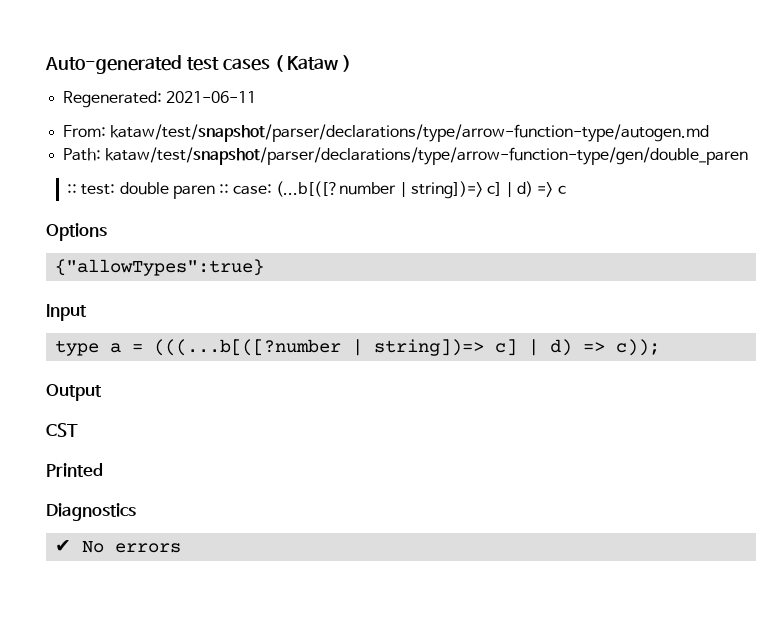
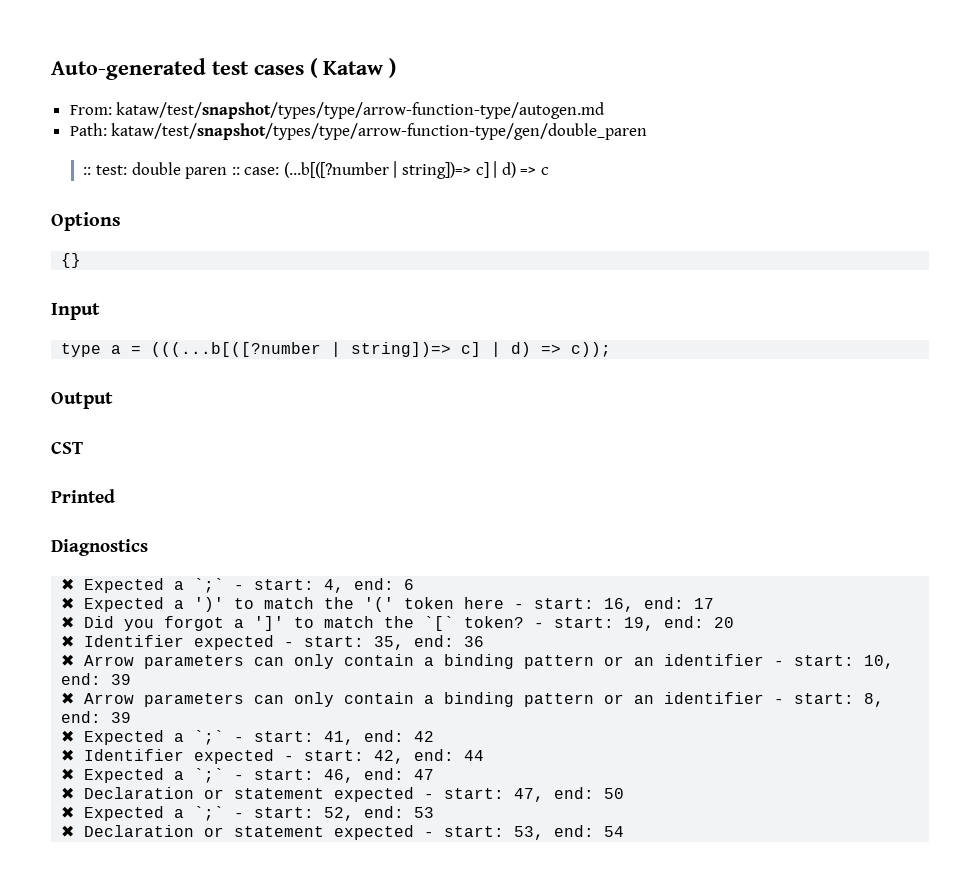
[63,91,257,108] // Regenerated: 2021-06-11 -> (396, 68) none
[110,124,710,142] kataw/test/snapshot/parser/declarations/type/arrow-function-type/autogen.md -> [116,102,605,119] kataw/test/snapshot/types/type/arrow-function-type/autogen.md
[105,147,749,165] kataw/test/snapshot/parser/declarations/type/arrow-function-type/gen/double_paren -> [111,123,648,140] kataw/test/snapshot/types/type/arrow-function-type/gen/double_paren
[55,259,265,276] {"allowTypes":true} -> [61,253,82,268] {}
[55,540,182,553] ✔ No errors -> [61,578,415,593] [61,597,715,612] [61,616,735,631] [61,635,485,650] [61,654,895,669] [61,673,132,685] [61,692,885,707] [61,711,132,723] [61,730,435,745] [61,749,485,764] [61,768,435,783] [61,787,625,802] [61,806,435,821] [61,825,625,840] ✖ Expected a `;` - start: 4, end: 6 // ✖ Expected a ')' to match the '(' token here - start: 16, end: 17 // ✖ Did you forgot a ']' to match the `[` token? - start: 19, end: 20 // ✖ Identifier expected - start: 35, end: 36 // ✖ Arrow parameters can only contain a binding pattern or an identifier - start: 10, end: 39 // ✖ Arrow parameters can only contain a binding pattern or an identifier - start: 8, end: 39 // ✖ Expected a `;` - start: 41, end: 42 // ✖ Identifier expected - start: 42, end: 44 // ✖ Expected a `;` - start: 46, end: 47 // ✖ Declaration or statement expected - start: 47, end: 50 // ✖ Expected a `;` - start: 52, end: 53 // ✖ Declaration or statement expected - start: 53, end: 54

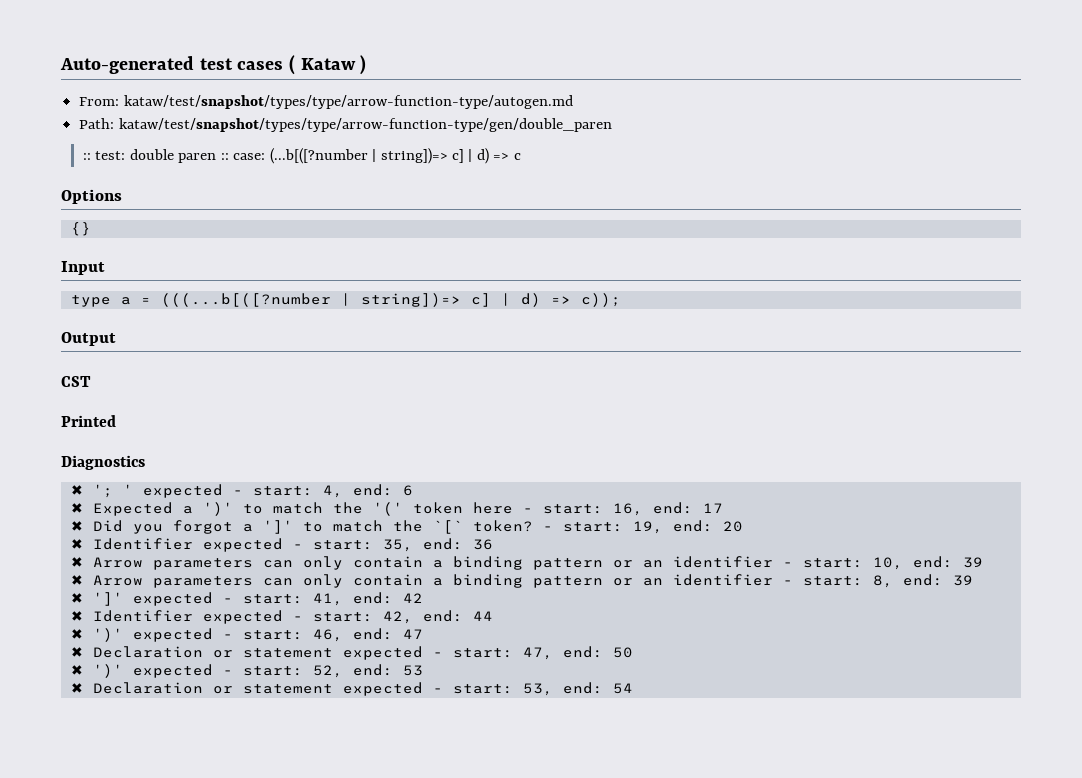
[84,578,225,593] Expected a `;` -> [92,484,223,498] '; ' expected
[84,730,225,745] Expected a `;` -> [92,592,213,606] ']' expected
[84,768,225,783] Expected a `;` -> [92,628,213,642] ')' expected
[84,806,225,821] Expected a `;` -> [92,664,213,678] ')' expected

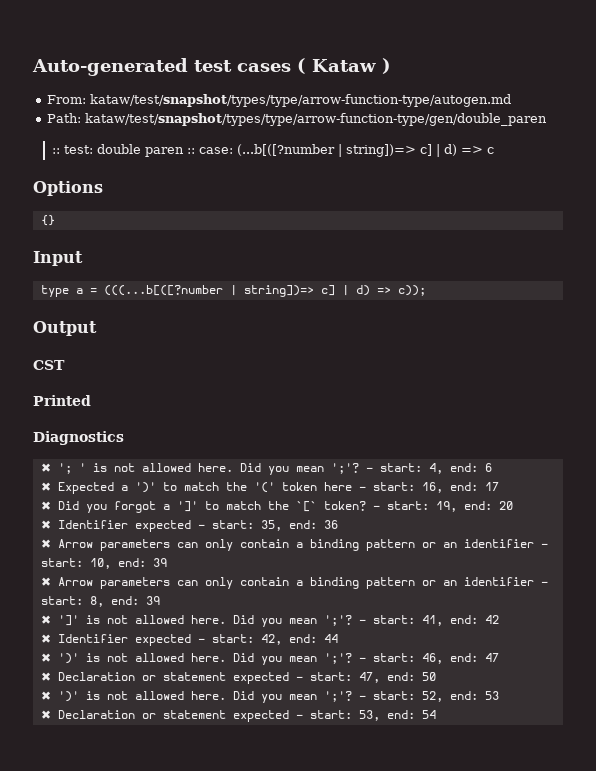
[142,484,223,498] expected -> [92,463,359,475] is not allowed here. Did you mean ';'?
[132,592,213,606] expected -> [85,615,352,627] is not allowed here. Did you mean ';'?
[132,628,213,642] expected -> [85,653,352,665] is not allowed here. Did you mean ';'?
[132,664,213,678] expected -> [85,691,352,703] is not allowed here. Did you mean ';'?

